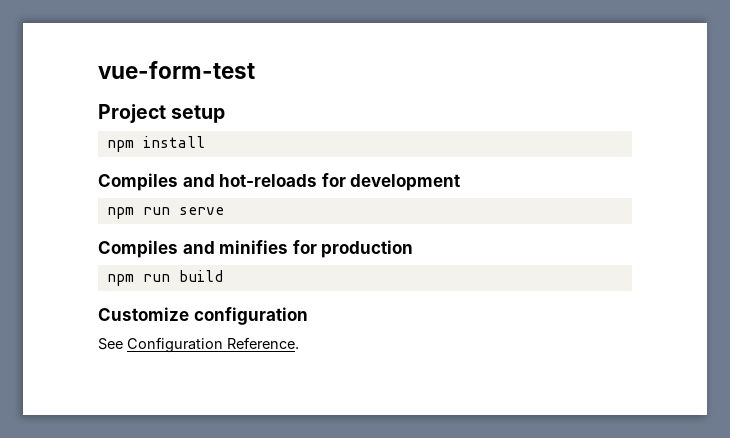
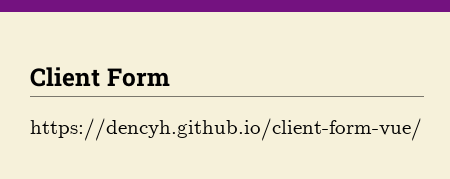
[98,61,255,79] [98,104,226,123] [106,136,205,152] [98,173,461,191] [106,207,224,219] [98,240,414,258] [106,270,223,286] [98,307,308,325] [98,337,299,353] vue-form-test // Project setup // npm install // Compiles and hot-reloads for development // npm run serve // Compiles and minifies for production // npm run build // Customize configuration // See Configuration Reference. -> [30,67,170,87] [30,118,422,141] Client Form // https://dencyh.github.io/client-form-vue/

